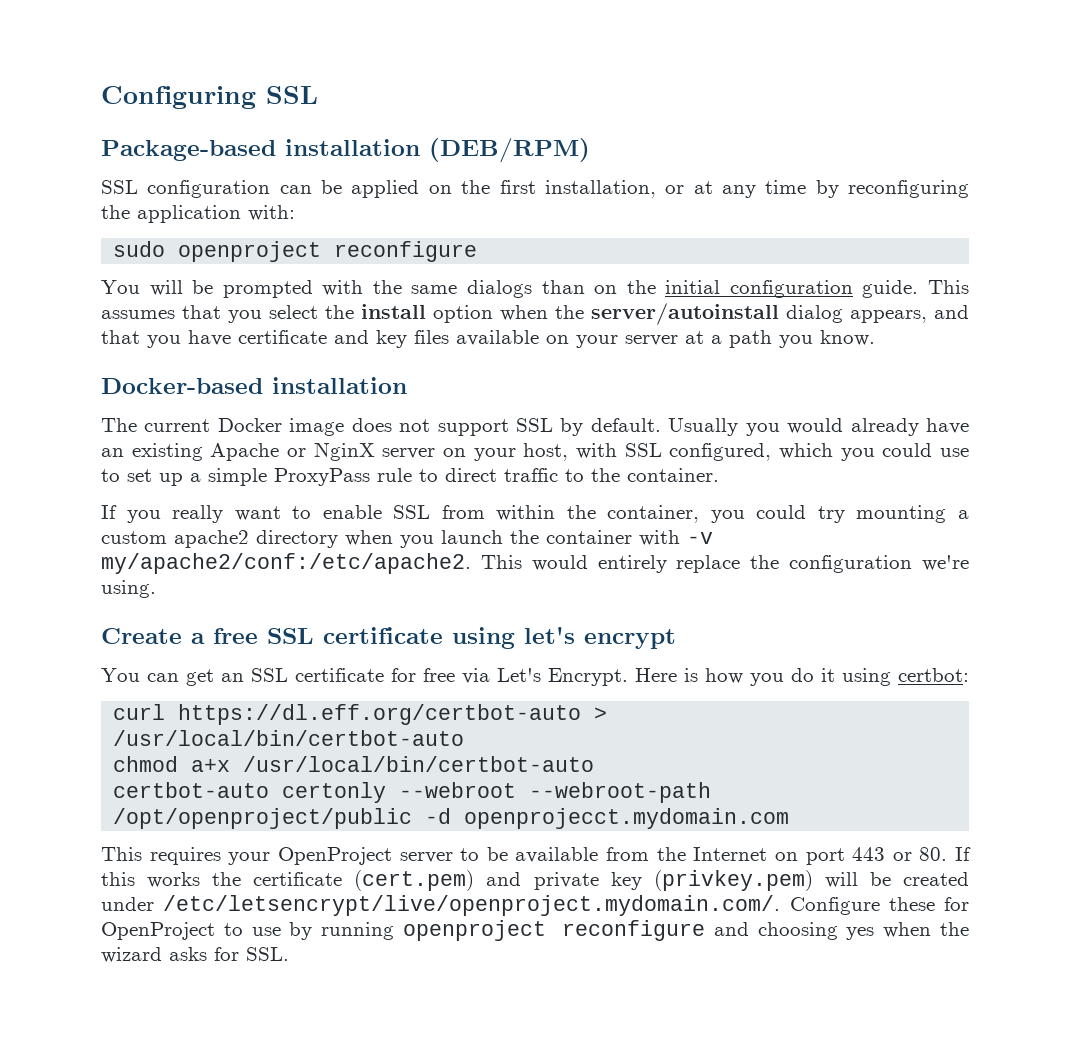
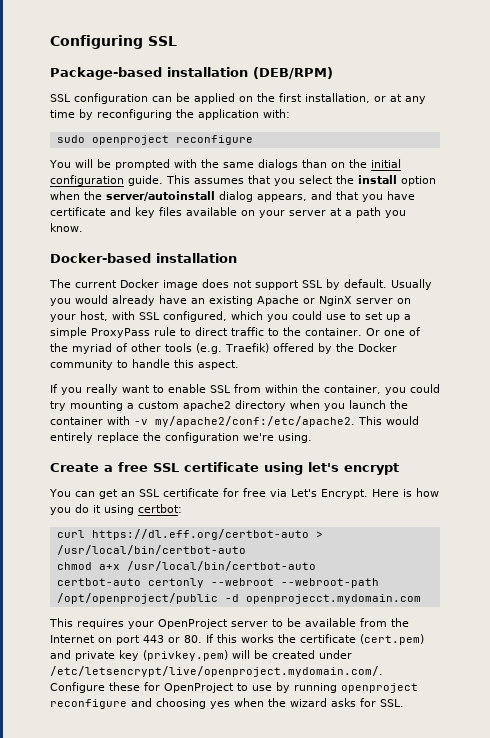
(719, 475) none -> [366,327,421,336] [50,343,397,354] [50,359,239,370] Or one of the myriad of other tools (e.g. Traefik) offered by the Docker community to handle this aspect.

